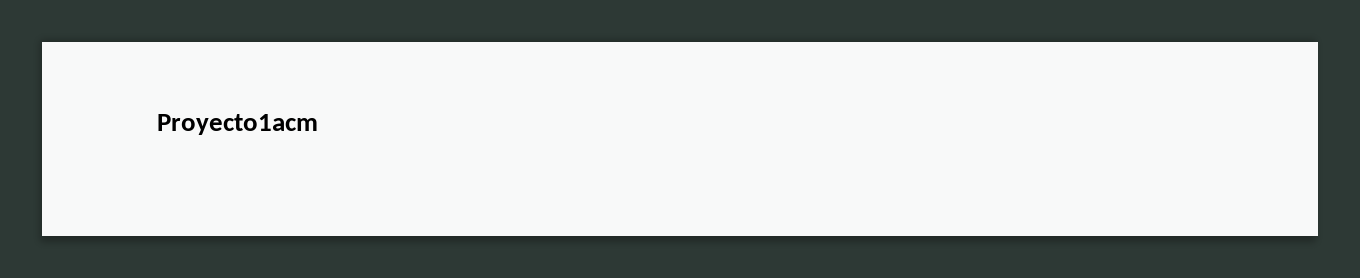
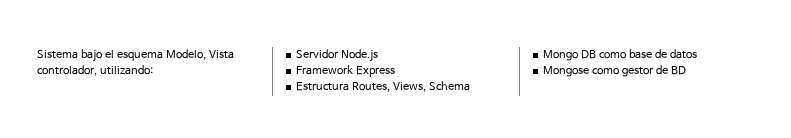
[157,114,318,135] Proyecto1acm -> [37,49,234,62] [37,65,153,76] [296,49,379,62] [296,65,396,77] [296,81,471,92] [543,49,697,61] [543,65,686,77] Sistema bajo el esquema Modelo, Vista controlador, utilizando: // Servidor Node.js // Framework Express // Estructura Routes, Views, Schema // Mongo DB como base de datos // Mongose como gestor de BD

